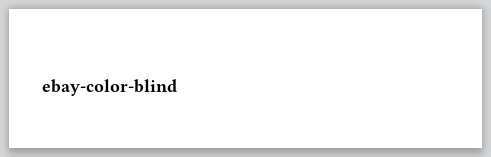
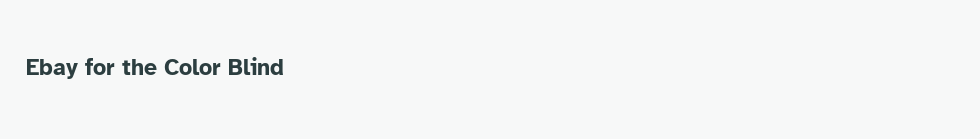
[42,79,177,96] ebay-color-blind -> [26,57,284,79] Ebay for the Color Blind

